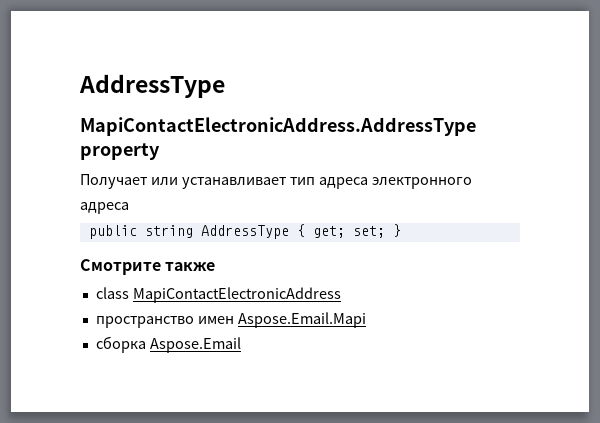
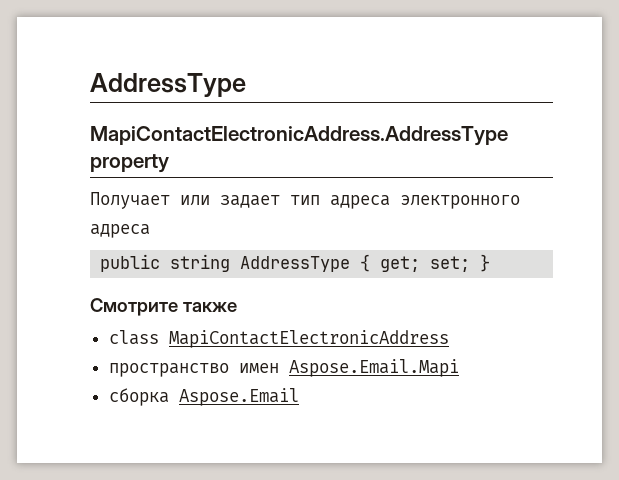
[181,177,287,189] устанавливает -> [220,195,280,208] задает

